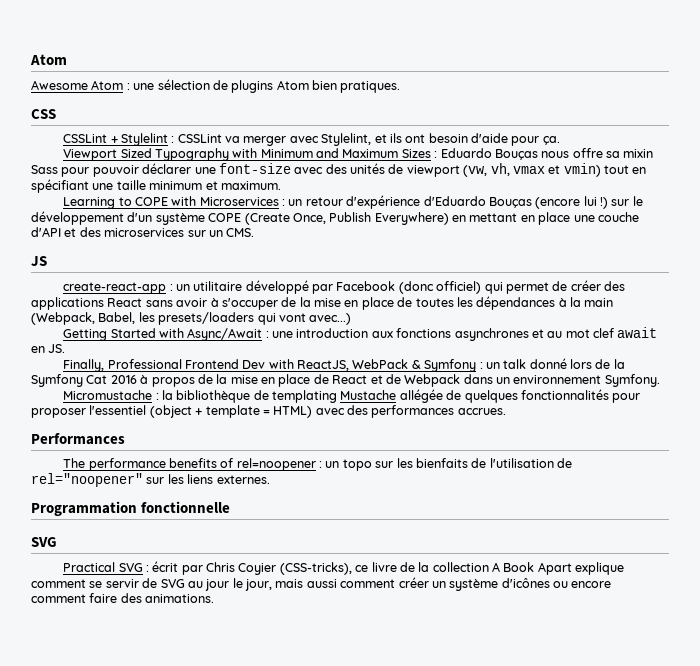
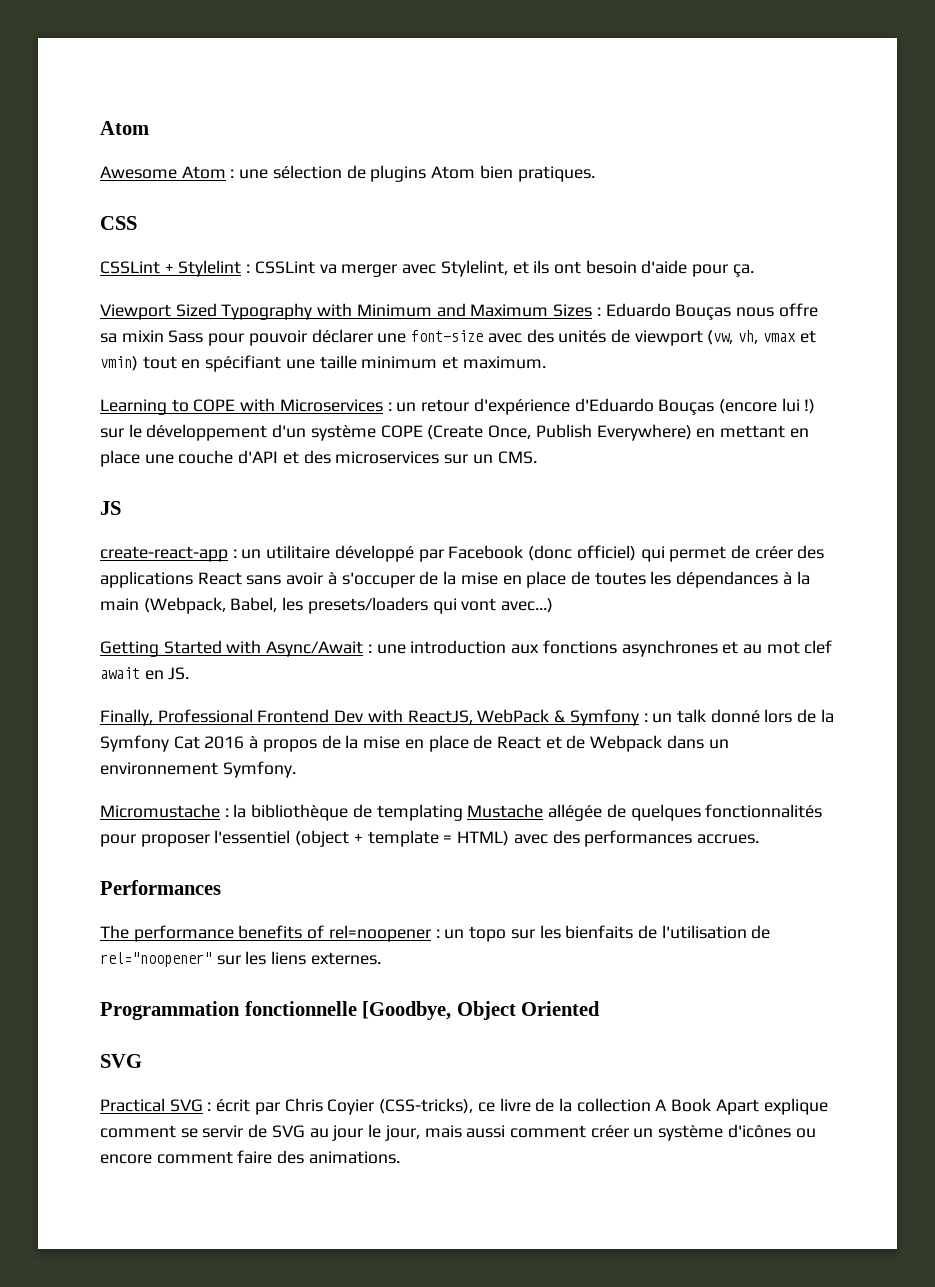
(231, 507) none -> [362,1001,601,1020] [Goodbye, Object Oriented

